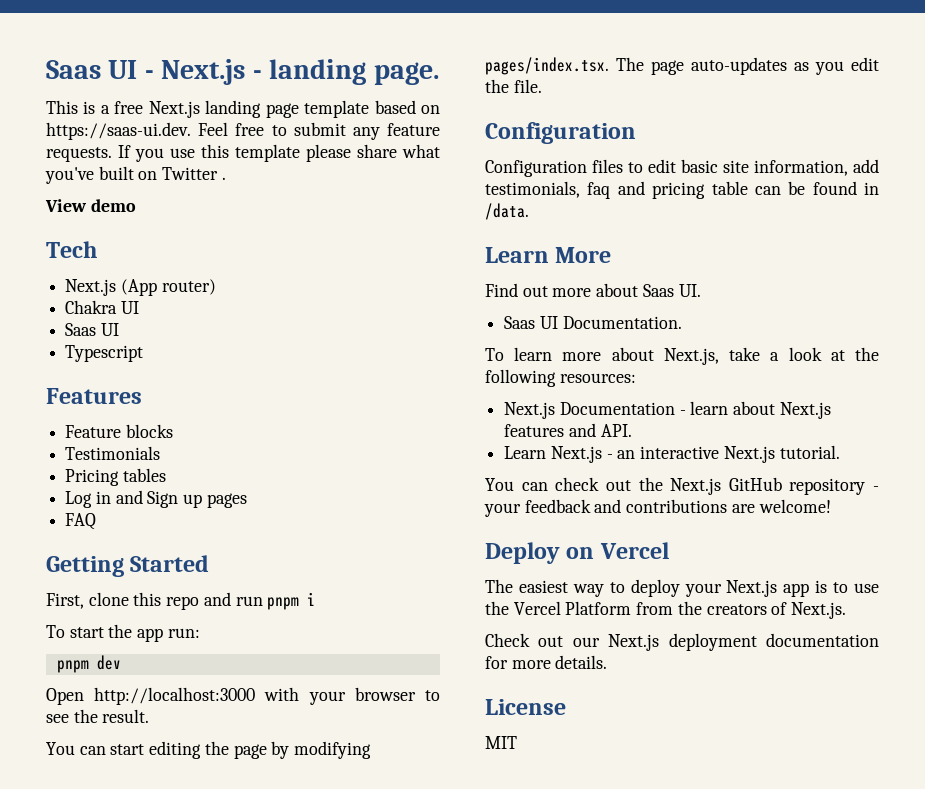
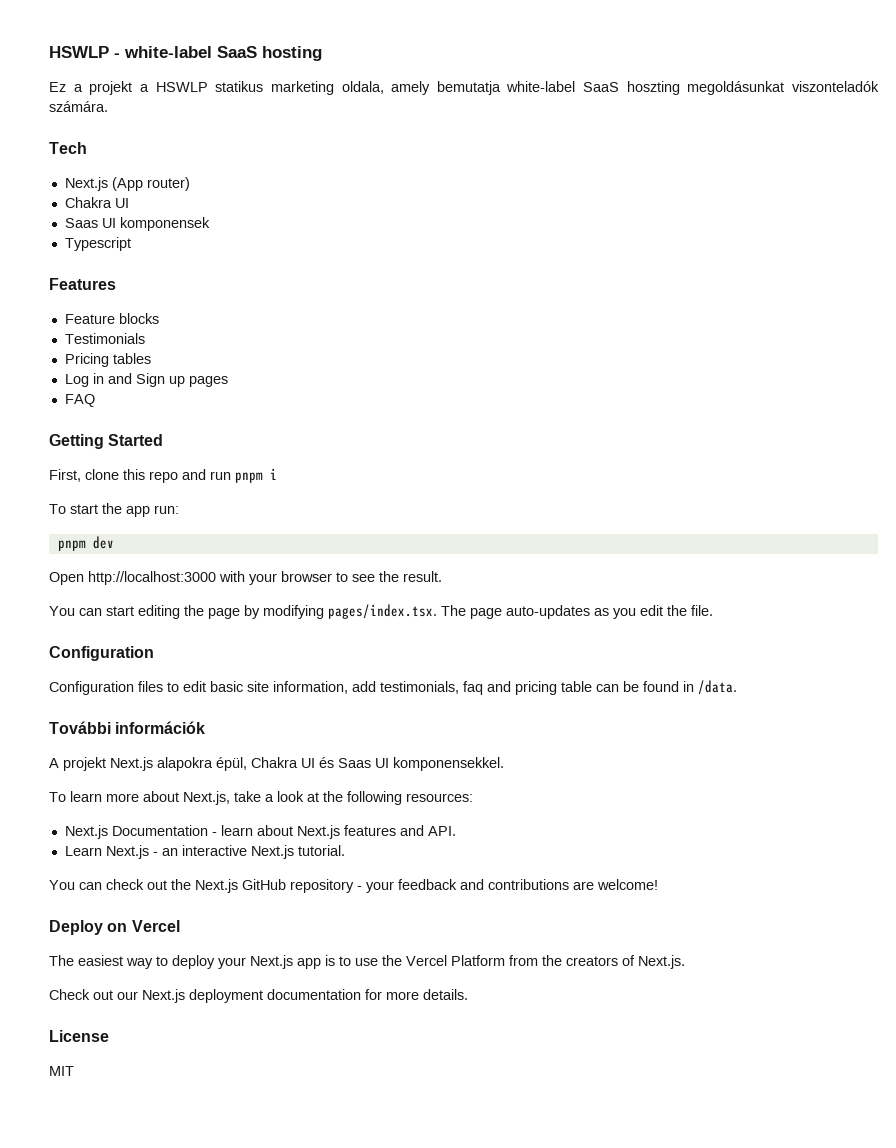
[46,59,439,85] [46,100,441,118] [46,122,440,140] [46,144,440,162] [45,166,226,184] [45,199,136,212] Saas UI - Next.js - landing page. // This is a free Next.js landing page template based on https://saas-ui.dev. Feel free to submit any feature requests. If you use this template please share what you've built on Twitter . // View demo -> [49,46,322,61] [49,81,879,95] [49,101,108,112] HSWLP - white-label SaaS hosting // Ez a projekt a HSWLP statikus marketing oldala, amely bemutatja white-label SaaS hoszting megoldásunkat viszonteladók számára.
(119, 329) none -> [119,217,210,231] komponensek
[485,247,612,263] [485,283,701,297] [504,316,682,329] Learn More // Find out more about Saas UI. // Saas UI Documentation. -> [49,721,206,734] [49,757,504,771] További információk // A projekt Next.js alapokra épül, Chakra UI és Saas UI komponensekkel.

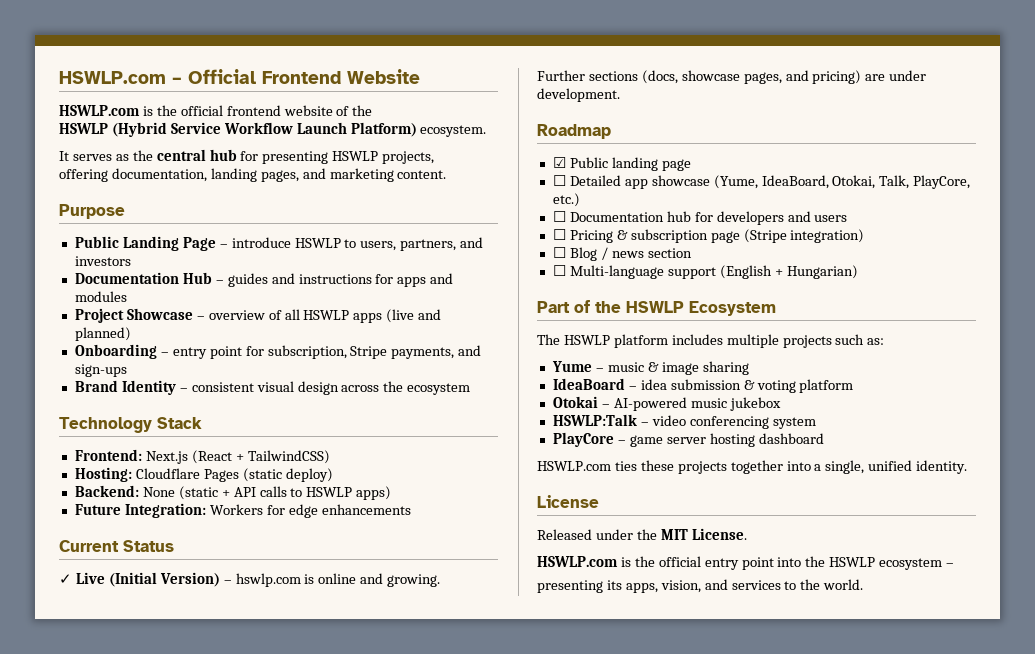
[49,46,322,61] [49,81,879,95] [49,101,108,112] [49,142,87,154] [64,177,190,191] [64,197,129,208] [64,217,210,231] [64,237,131,251] [49,278,116,290] [64,313,159,324] [64,333,145,344] [64,353,151,367] [64,373,228,387] [64,394,95,407] [49,434,164,449] [49,468,277,483] [49,503,179,517] [57,536,114,551] [49,571,442,585] [49,604,713,619] [49,646,154,661] [49,680,737,695] [49,721,206,734] [49,757,504,771] [49,791,473,805] [64,825,456,839] [64,845,345,859] [49,879,658,893] [49,920,180,935] [49,955,685,969] [49,989,468,1003] [49,1030,109,1042] [49,1066,74,1076] HSWLP - white-label SaaS hosting // Ez a projekt a HSWLP statikus marketing oldala, amely bemutatja white-label SaaS hoszting megoldásunkat viszonteladók számára. // Tech // Next.js (App router) // Chakra UI // Saas UI komponensek // Typescript // Features // Feature blocks // Testimonials // Pricing tables // Log in and Sign up pages // FAQ // Getting Started // First, clone this repo and run pnpm i // To start the app run: // pnpm dev // Open http://localhost:3000 with your browser to see the result. // You can start editing the page by modifying pages/index.tsx. The page auto-updates as you edit the file. // Configuration // Configuration files to edit basic site information, add testimonials, faq and pricing table can be found in /data. // További információk // A projekt Next.js alapokra épül, Chakra UI és Saas UI komponensekkel. // To learn more about Next.js, take a look at the following resources: // Next.js Documentation - learn about Next.js features and API. // Learn Next.js - an interactive Next.js tutorial. // You can check out the Next.js GitHub repository - your feedback and contributions are welcome! // Deploy on Vercel // The easiest way to deploy your Next.js app is to use the Vercel Platform from the creators of Next.js. // Check out our Next.js deployment documentation for more details. // License // MIT -> [59,69,420,84] [59,105,373,116] [59,122,487,137] [59,149,435,164] [59,168,447,182] [59,204,125,219] [74,236,484,251] [74,256,131,266] [74,272,454,287] [74,291,127,302] [74,308,442,323] [74,327,131,341] [74,344,482,359] [74,364,127,377] [74,380,471,395] [59,417,202,433] [74,449,330,464] [74,467,333,482] [74,485,392,500] [74,503,411,518] [59,540,174,552] [59,572,441,587] [537,70,927,84] [537,88,620,102] [537,124,611,139] [552,157,691,171] [552,175,971,189] [552,193,580,207] [552,211,848,225] [552,229,865,243] [552,247,692,261] [552,265,858,279] [537,300,776,316] [537,334,885,348] [551,361,749,375] [552,378,854,393] [552,396,781,411] [552,414,816,429] [552,432,824,447] [537,460,968,474] [537,495,599,508] [537,528,747,540] [537,556,955,570] [537,579,864,593] HSWLP.com – Official Frontend Website // HSWLP.com is the official frontend website of the // HSWLP (Hybrid Service Workflow Launch Platform) ecosystem. // It serves as the central hub for presenting HSWLP projects, // offering documentation, landing pages, and marketing content. // Purpose // Public Landing Page – introduce HSWLP to users, partners, and investors // Documentation Hub – guides and instructions for apps and modules // Project Showcase – overview of all HSWLP apps (live and planned) // Onboarding – entry point for subscription, Stripe payments, and sign-ups // Brand Identity – consistent visual design across the ecosystem // Technology Stack // Frontend: Next.js (React + TailwindCSS) // Hosting: Cloudflare Pages (static deploy) // Backend: None (static + API calls to HSWLP apps) // Future Integration: Workers for edge enhancements // Current Status // ✓ Live (Initial Version) – hswlp.com is online and growing. // Further sections (docs, showcase pages, and pricing) are under development. // Roadmap // ☑ Public landing page // ☐ Detailed app showcase (Yume, IdeaBoard, Otokai, Talk, PlayCore, etc.) // ☐ Documentation hub for developers and users // ☐ Pricing & subscription page (Stripe integration) // ☐ Blog / news section // ☐ Multi-language support (English + Hungarian) // Part of the HSWLP Ecosystem // The HSWLP platform includes multiple projects such as: // Yume – music & image sharing // IdeaBoard – idea submission & voting platform // Otokai – AI-powered music jukebox // HSWLP:Talk – video conferencing system // PlayCore – game server hosting dashboard // HSWLP.com ties these projects together into a single, unified identity. // License // Released under the MIT License. // HSWLP.com is the official entry point into the HSWLP ecosystem – // presenting its apps, vision, and services to the world.

